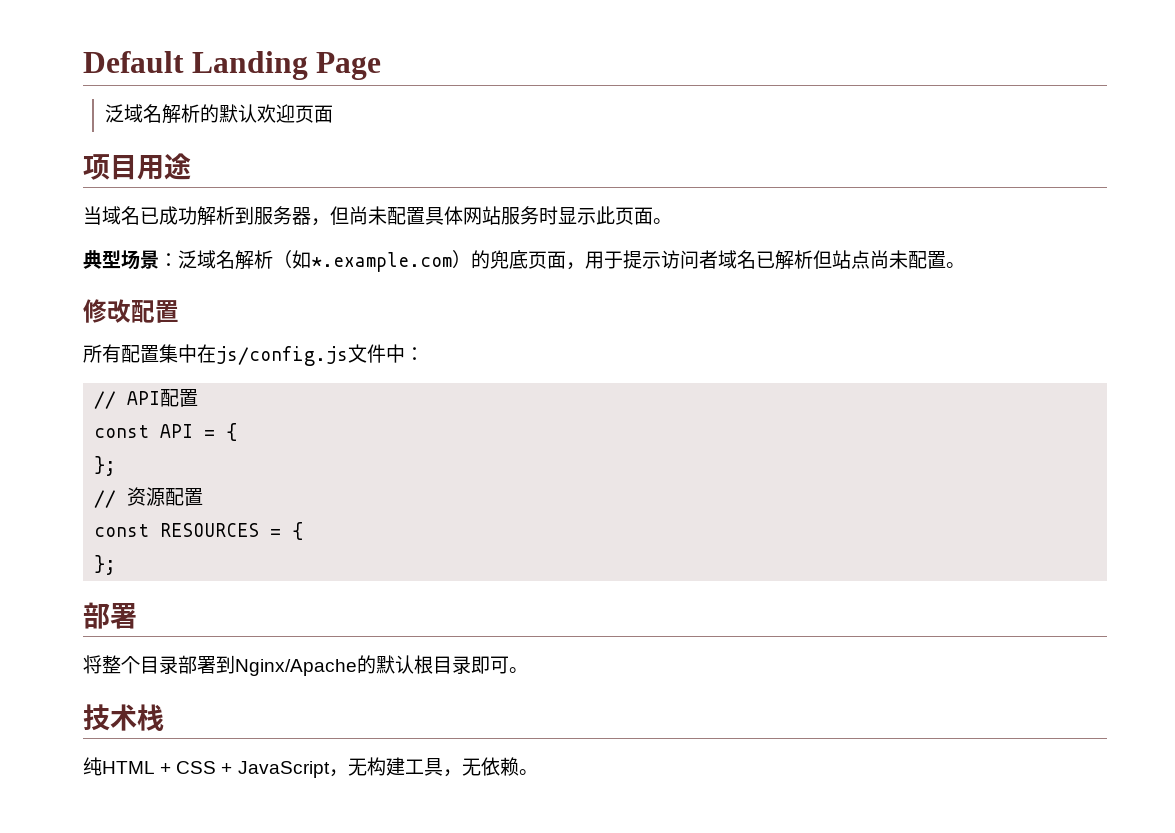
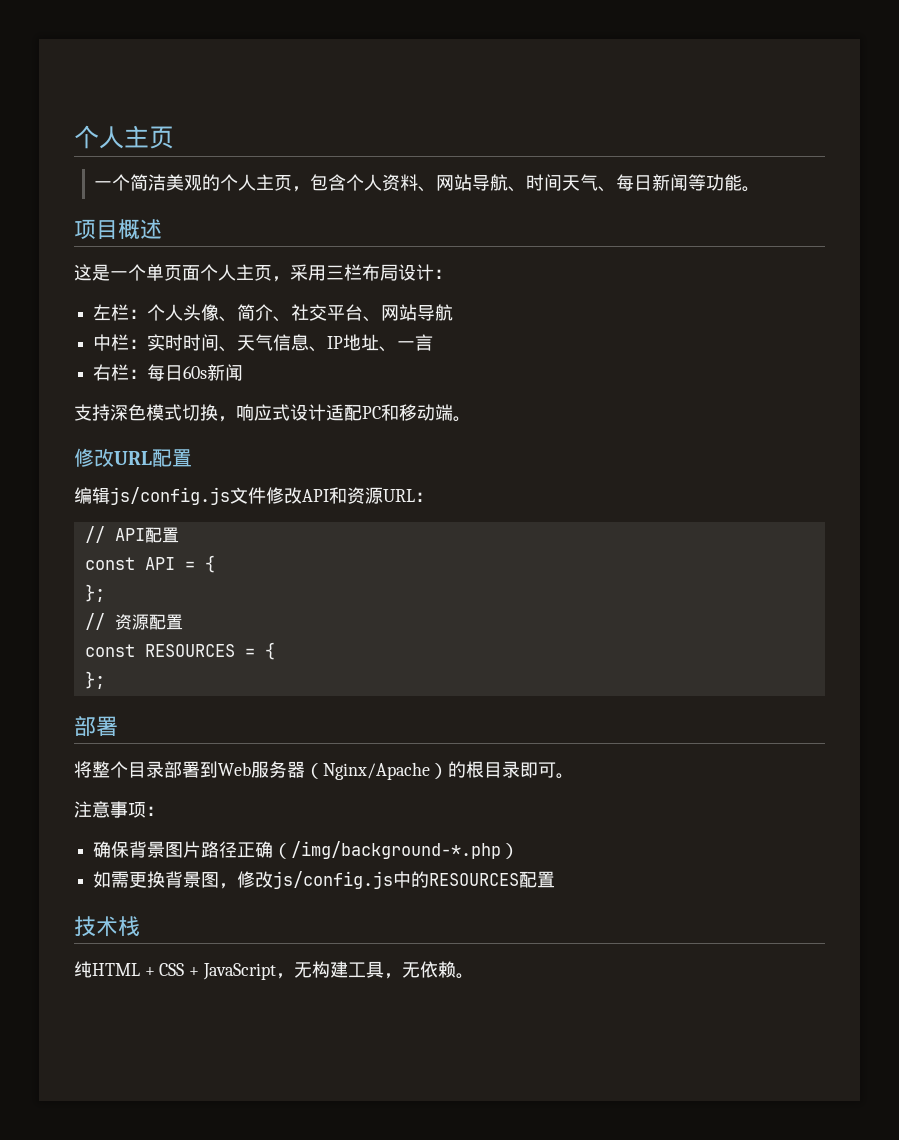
[83,51,382,80] [104,104,333,124] [83,153,191,180] [83,206,672,226] [83,250,946,272] Default Landing Page // 泛域名解析的默认欢迎页面 // 项目用途 // 当域名已成功解析到服务器，但尚未配置具体网站服务时显示此页面。 // 典型场景：泛域名解析（如*.example.com）的兜底页面，用于提示访问者域名已解析但站点尚未配置 -> [74,125,174,149] [94,174,761,192] [74,219,162,239] [74,264,452,282] [93,304,454,322] [93,334,434,352] [93,364,244,381] [74,404,453,422] 个人主页 // 一个简洁美观的个人主页，包含个人资料、网站导航、时间天气、每日新闻等功能。 // 项目概述 // 这是一个单页面个人主页，采用三栏布局设计： // 左栏：个人头像、简介、社交平台、网站导航 // 中栏：实时时间、天气信息、IP地址、一言 // 右栏：每日60s新闻 // 支持深色模式切换，响应式设计适配PC和移动端
[131,300,179,323] [83,344,405,366] 配置 // 所有配置集中在js/config.js文件中 -> [114,449,192,467] [74,487,415,505] URL配置 // 编辑js/config.js文件修改API和资源URL
[235,655,528,676] Nginx/Apache的默认根目录即可。 -> [218,761,574,780] [74,801,164,818] [93,841,520,859] [93,871,556,889] Web服务器（Nginx/Apache）的根目录即可。 // 注意事项： // 确保背景图片路径正确（/img/background-*.php） // 如需更换背景图，修改js/config.js中的RESOURCES配置

